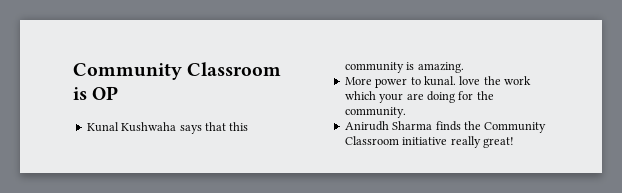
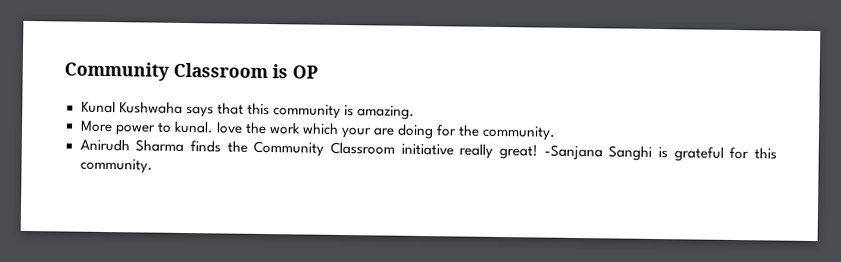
(514, 142) none -> [543,144,778,162] [79,158,153,174] -Sanjana Sanghi is grateful for this community.

